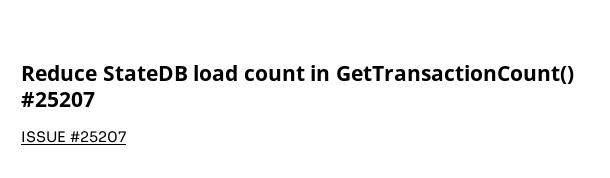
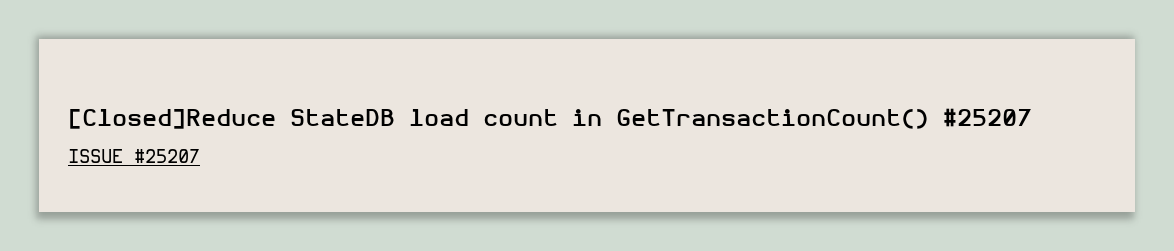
[21,65,97,81] Reduce -> [68,109,276,129] [Closed]Reduce

